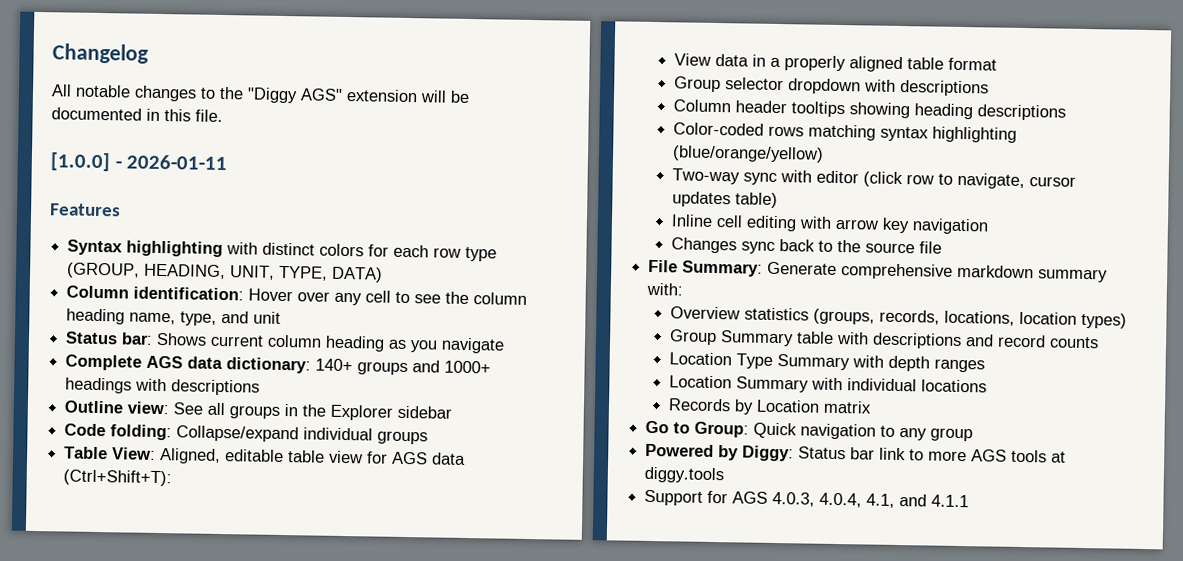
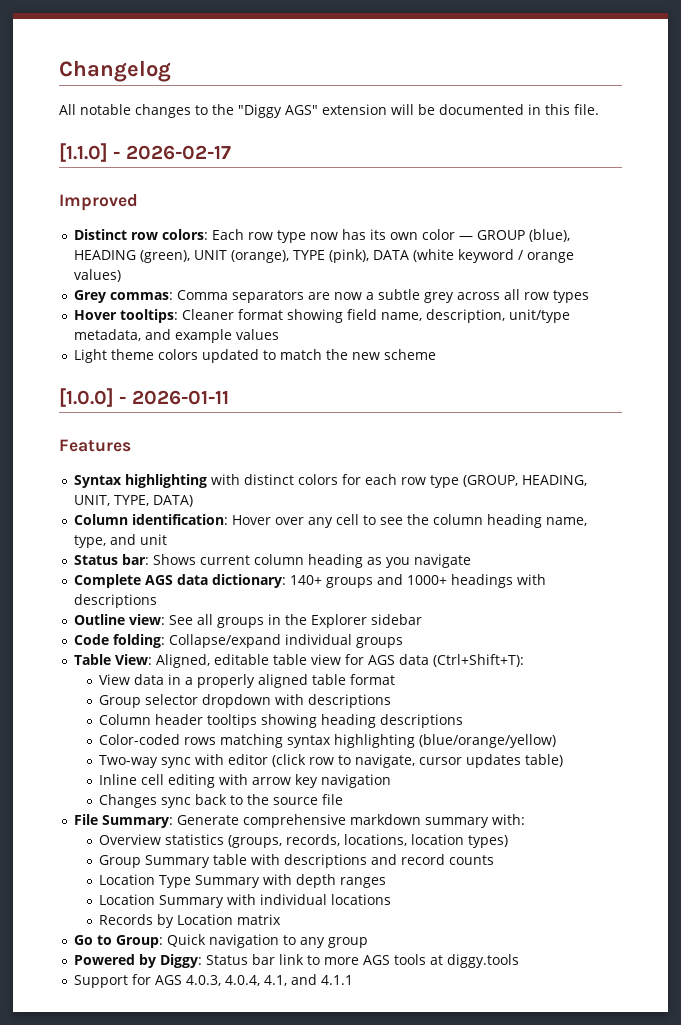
(223, 115) none -> [59,143,231,162] [59,194,138,211] [74,229,571,243] [74,249,575,263] [74,269,122,282] [74,289,590,303] [74,309,571,323] [74,329,280,343] [74,349,437,363] // [1.1.0] - 2026-02-17 // Improved // Distinct row colors: Each row type now has its own color — GROUP (blue), HEADING (green), UNIT (orange), TYPE (pink), DATA (white keyword / orange values) // Grey commas: Comma separators are now a subtle grey across all row types // Hover tooltips: Cleaner format showing field name, description, unit/type metadata, and example values // Light theme colors updated to match the new scheme

